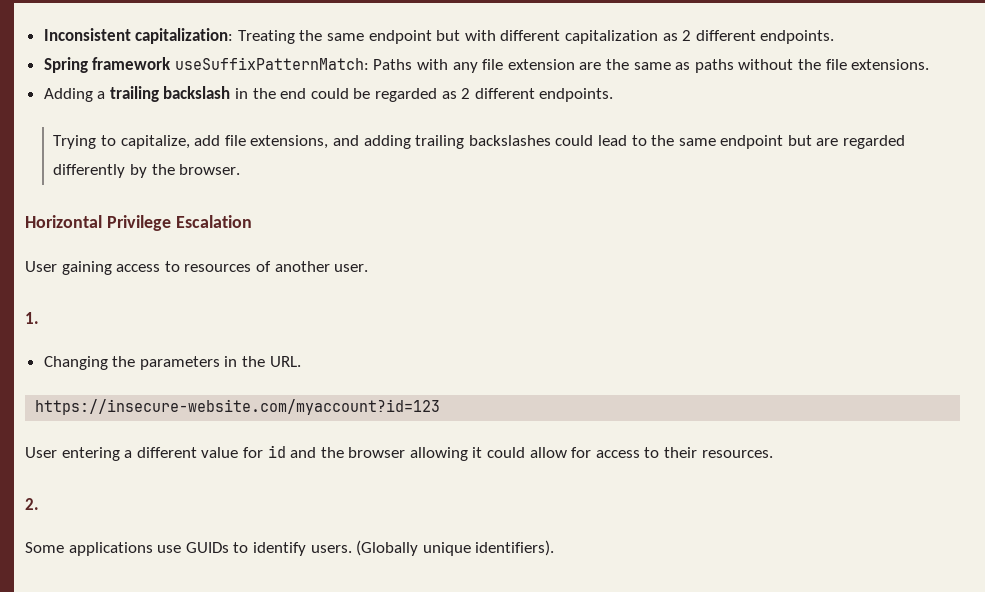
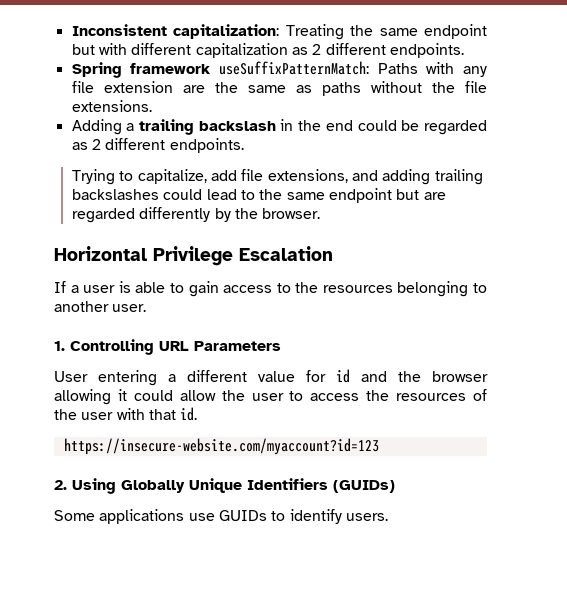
[25,261,369,275] [25,312,39,324] [43,356,301,370] [35,399,441,415] User gaining access to resources of another user. // 1. // Changing the parameters in the URL. // https://insecure-website.com/myaccount?id=123 -> [54,281,487,297] [54,301,147,312] [54,339,281,355] If a user is able to gain access to the resources belonging to another user. // 1. Controlling URL Parameters
[571,447,773,458] [25,498,39,510] for access to their resources. // 2. -> [221,389,487,401] [54,407,198,421] [63,438,379,455] [54,478,395,494] the user to access the resources of the user with that id. // https://insecure-website.com/myaccount?id=123 // 2. Using Globally Unique Identifiers (GUIDs)
[356,540,555,556] (Globally unique identifiers). -> (388, 517) none

